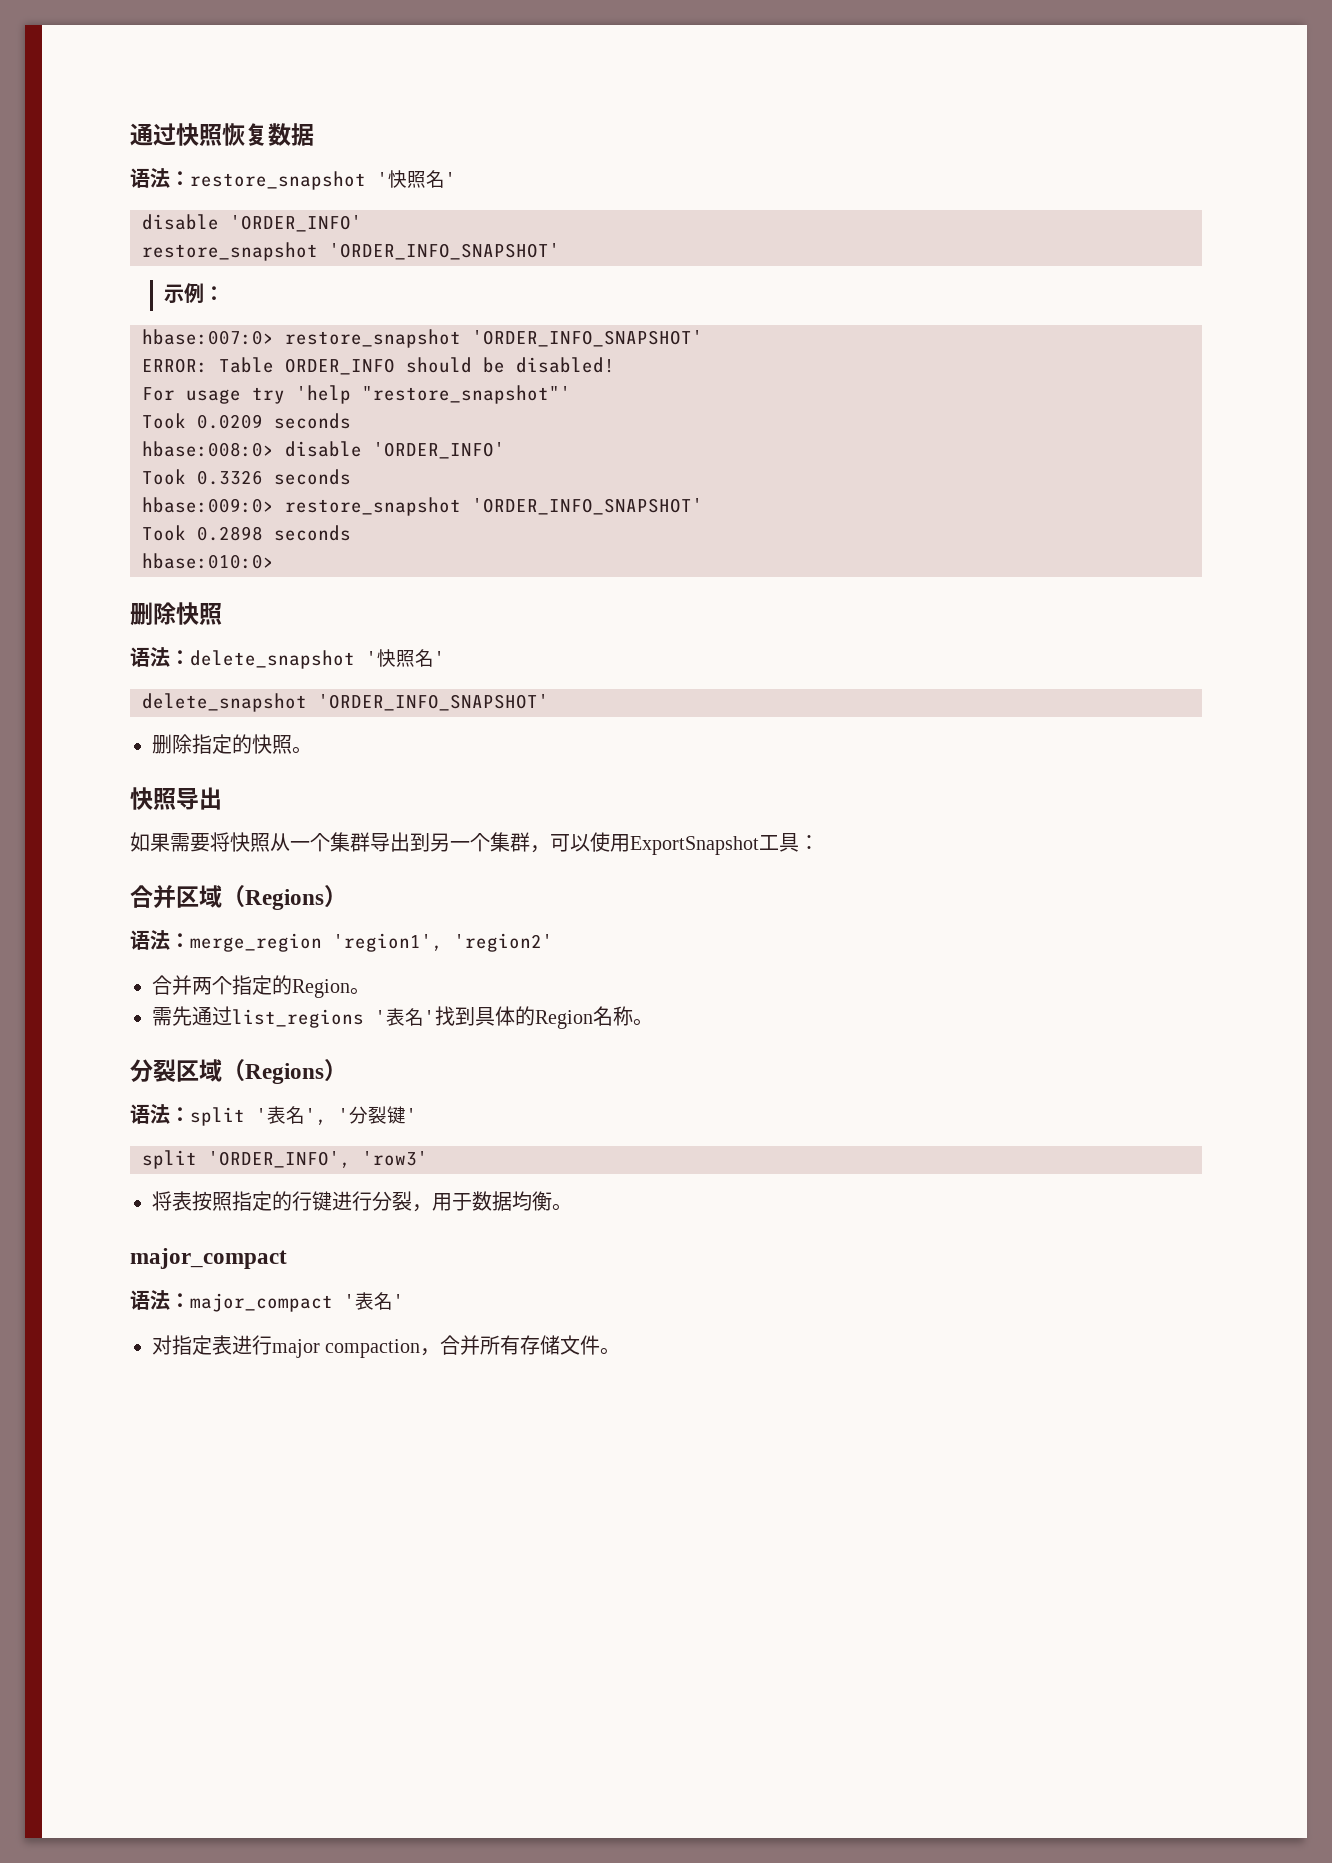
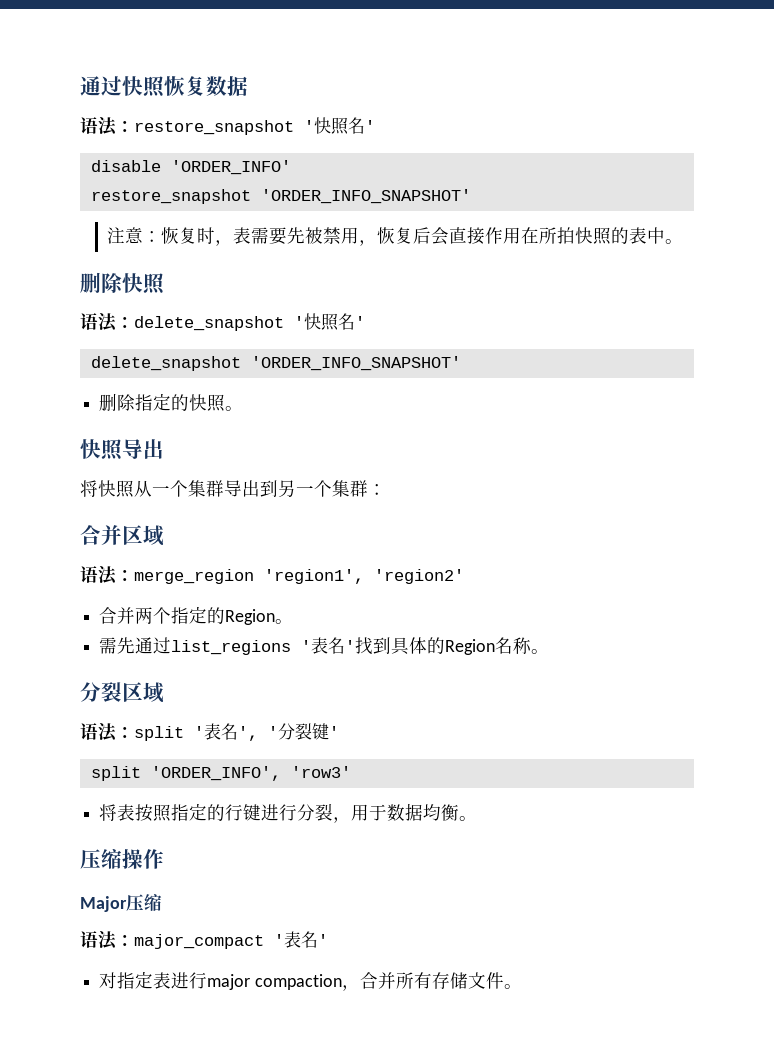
[163,283,224,303] [142,329,703,348] [142,357,615,375] [142,385,571,404] [142,413,351,429] [142,441,505,459] [142,469,351,485] [142,497,703,516] [142,525,351,541] [142,553,274,569] 示例： // hbase:007:0> restore_snapshot 'ORDER_INFO_SNAPSHOT' // ERROR: Table ORDER_INFO should be disabled! // For usage try 'help "restore_snapshot"' // Took 0.0209 seconds // hbase:008:0> disable 'ORDER_INFO' // Took 0.3326 seconds // hbase:009:0> restore_snapshot 'ORDER_INFO_SNAPSHOT' // Took 0.2898 seconds // hbase:010:0> -> [107,227,684,246] 注意：恢复时，表需要先被禁用，恢复后会直接作用在所拍快照的表中。
[130,832,210,852] 如果需要 -> (164, 449) none
[530,832,799,855] ，可以使用ExportSnapshot工具 -> (368, 488) none
[222,885,347,910] （Regions） -> (164, 535) none
[222,1059,347,1084] （Regions） -> (164, 692) none
[130,1248,287,1269] major_compact -> [80,849,164,869] [80,894,162,912] 压缩操作 // Major压缩

